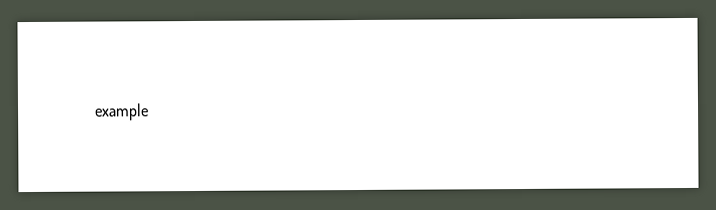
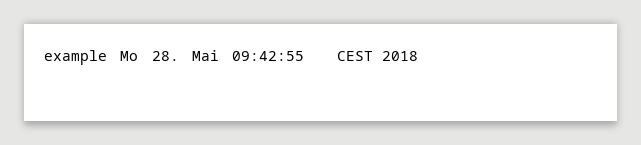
(149, 112) none -> [120,50,418,61] Mo 28. Mai 09:42:55 CEST 2018

